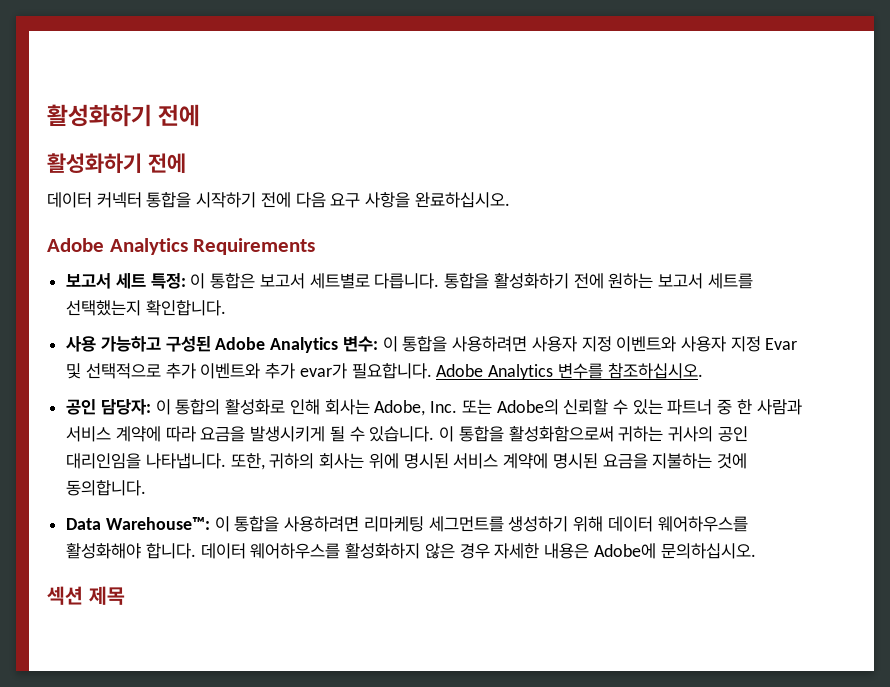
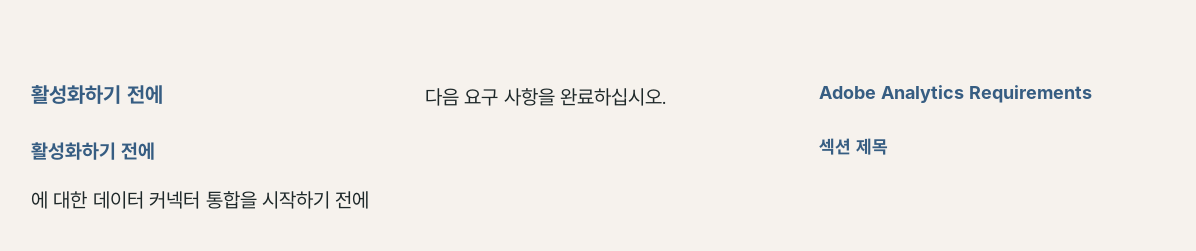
(186, 163) none -> [31,191,88,209] 에 대한
[66,273,753,289] [66,300,226,316] [66,336,798,353] [66,363,703,380] [66,399,802,416] [66,426,748,442] [66,453,747,470] [66,480,147,496] [66,516,748,532] [66,543,756,559] // 보고서 세트 특정: 이 통합은 보고서 세트별로 다릅니다. 통합을 활성화하기 전에 원하는 보고서 세트를 선택했는지 확인합니다. // 사용 가능하고 구성된 Adobe Analytics 변수: 이 통합을 사용하려면 사용자 지정 이벤트와 사용자 지정 Evar 및 선택적으로 추가 이벤트와 추가 evar가 필요합니다. Adobe Analytics 변수를 참조하십시오. // 공인 담당자: 이 통합의 활성화로 인해 회사는 Adobe, Inc. 또는 Adobe의 신뢰할 수 있는 파트너 중 한 사람과 서비스 계약에 따라 요금을 발생시키게 될 수 있습니다. 이 통합을 활성화함으로써 귀하는 귀사의 공인 대리인임을 나타냅니다. 또한, 귀하의 회사는 위에 명시된 서비스 계약에 명시된 요금을 지불하는 것에 동의합니다. // Data Warehouse™: 이 통합을 사용하려면 리마케팅 세그먼트를 생성하기 위해 데이터 웨어하우스를 활성화해야 합니다. 데이터 웨어하우스를 활성화하지 않은 경우 자세한 내용은 Adobe에 문의하십시오. -> (1092, 94) none

